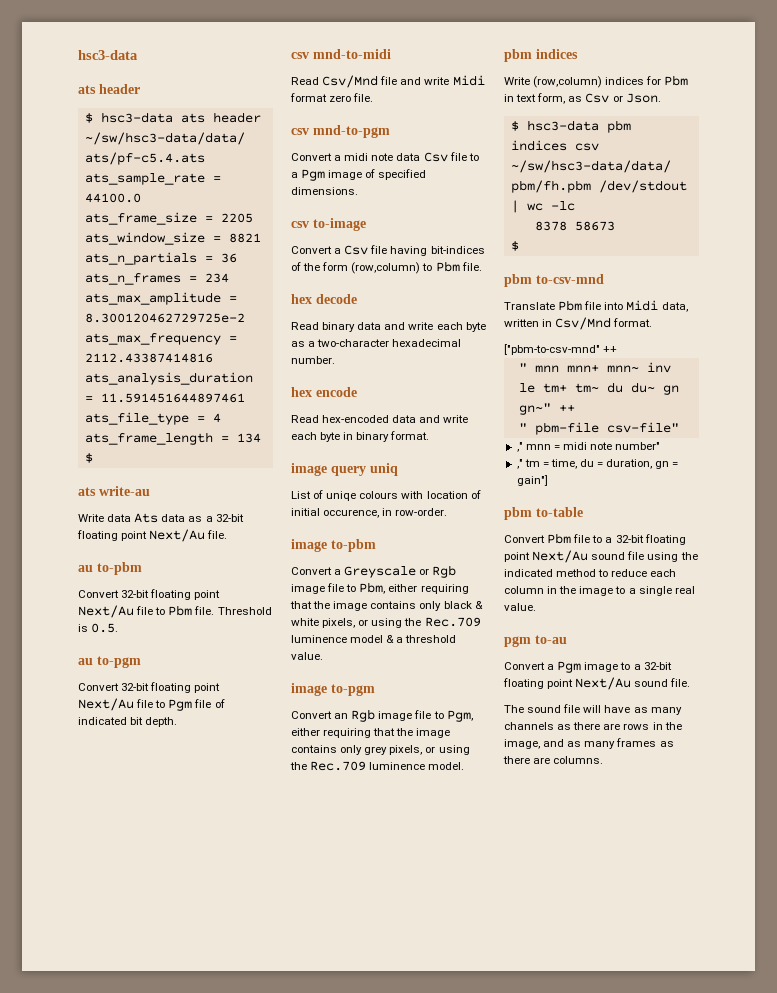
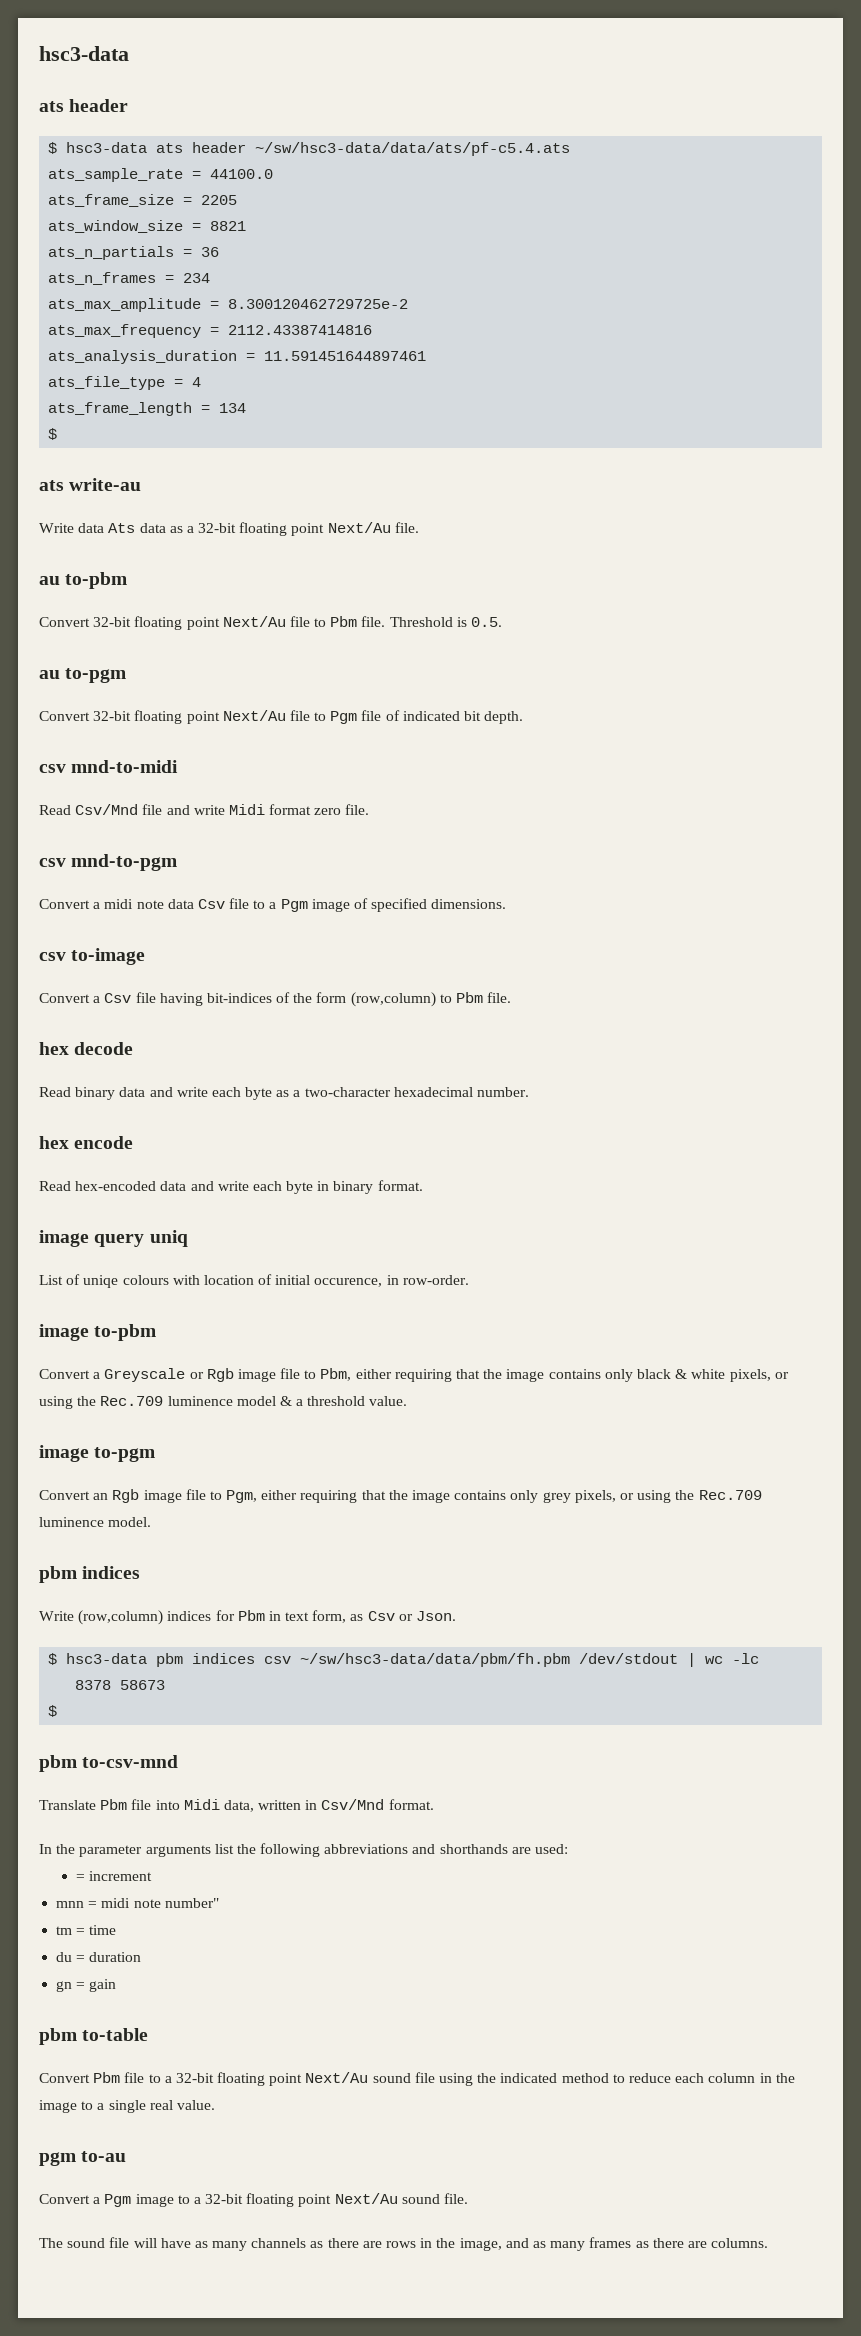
[504,344,618,355] [518,362,671,373] [518,382,679,395] [518,403,575,415] [518,422,679,435] [516,442,523,452] ["pbm-to-csv-mnd" ++ // " mnn mnn+ mnn~ inv le tm+ tm~ du du~ gn gn~" ++ // " pbm-file csv-file" // ," -> [39,1843,569,1857] [75,1871,153,1881] In the parameter arguments list the following abbreviations and shorthands are used: // = increment //
[516,459,523,469] ," -> (219, 1903) none
[550,459,577,469] time, -> [89,1925,117,1935] time //
[606,459,653,469] duration, -> [89,1952,142,1962] duration //
[516,475,548,486] gain"] -> [89,1979,117,1992] gain

